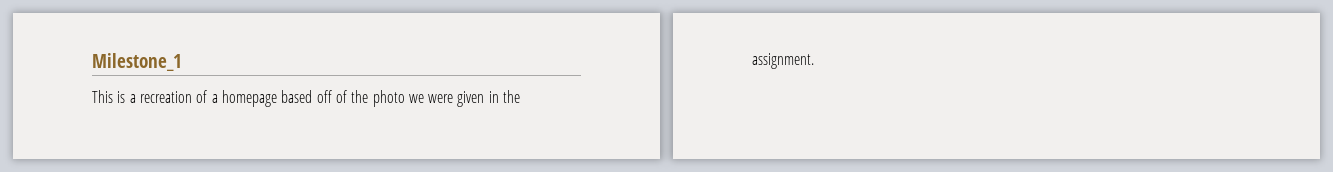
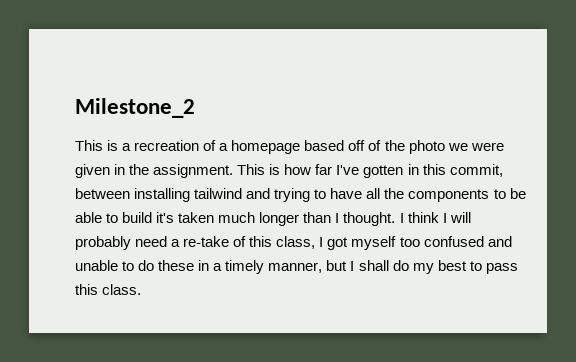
[92,53,182,71] Milestone_1 -> [75,98,195,118] Milestone_2
(814, 61) none -> [237,164,503,178] [75,188,526,202] [75,212,471,226] [75,236,512,250] [75,260,518,274] [75,284,142,295] This is how far I've gotten in this commit, between installing tailwind and trying to have all the components to be able to build it's taken much longer than I thought. I think I will probably need a re-take of this class, I got myself too confused and unable to do these in a timely manner, but I shall do my best to pass this class.

